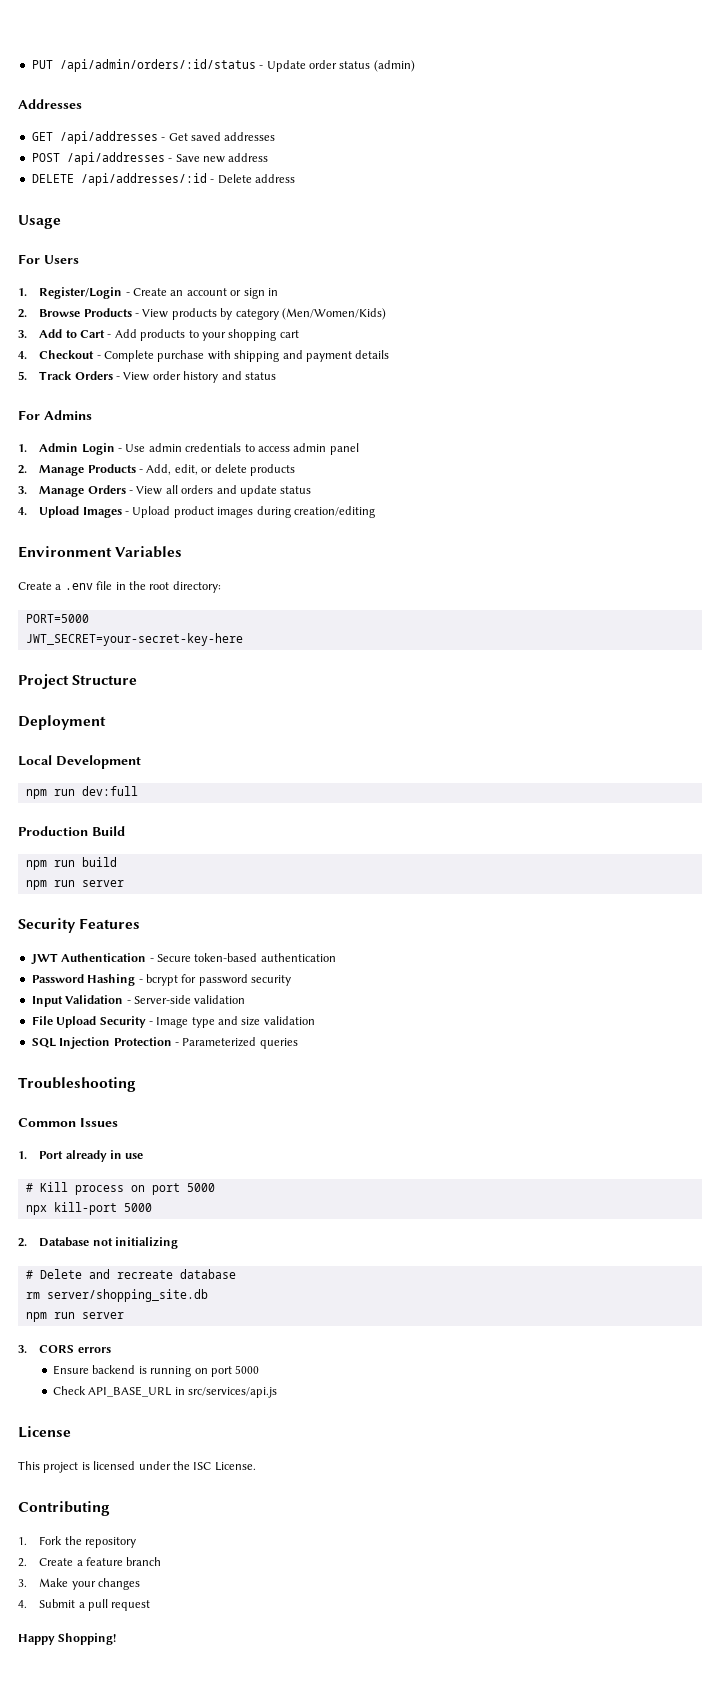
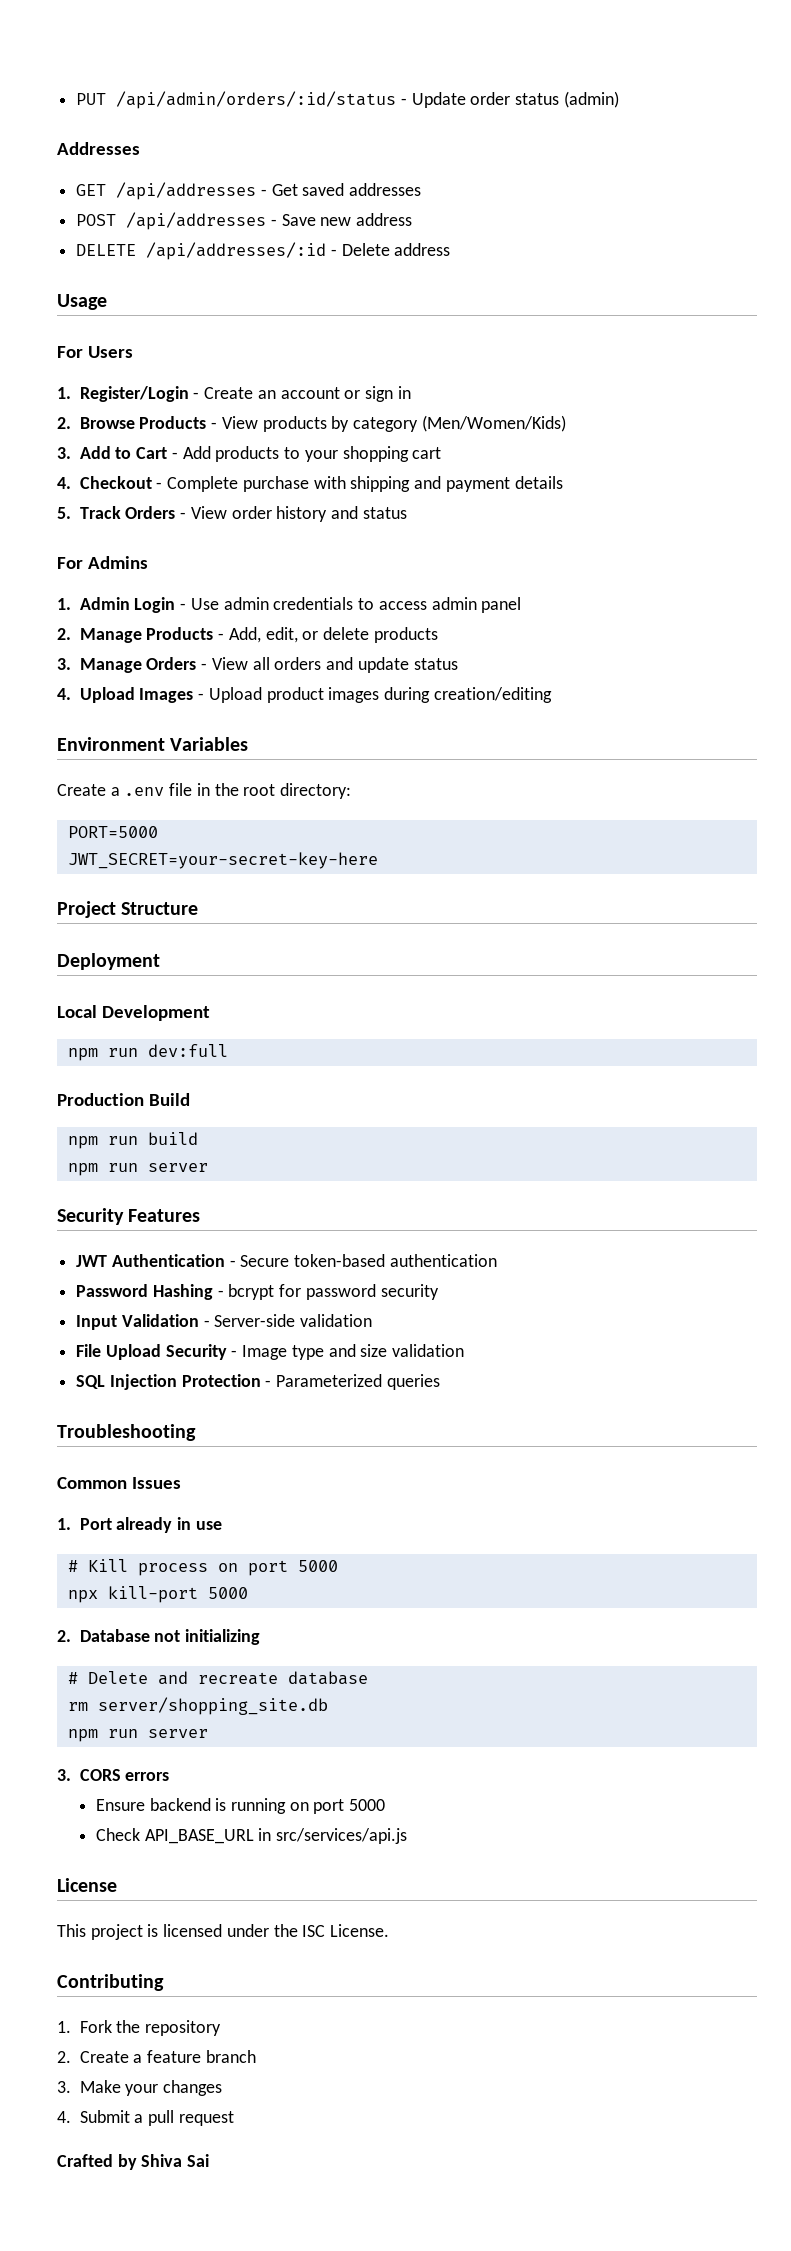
[18,1633,117,1645] Happy Shopping! -> [57,2154,210,2170] Crafted by Shiva Sai

